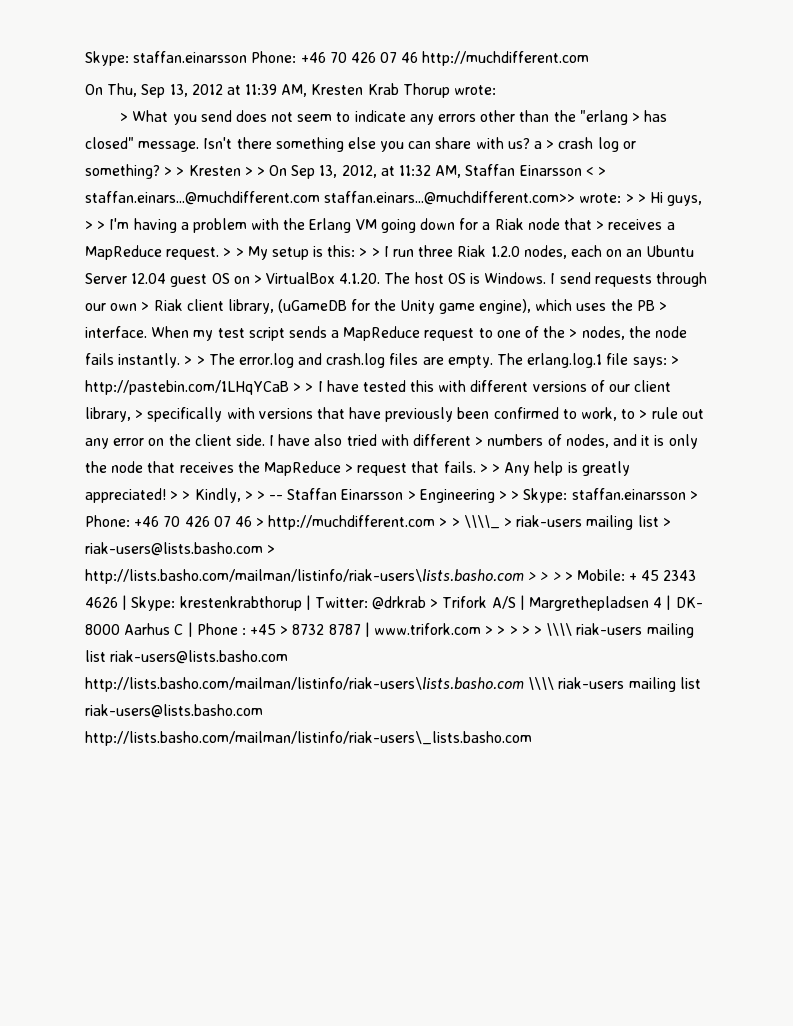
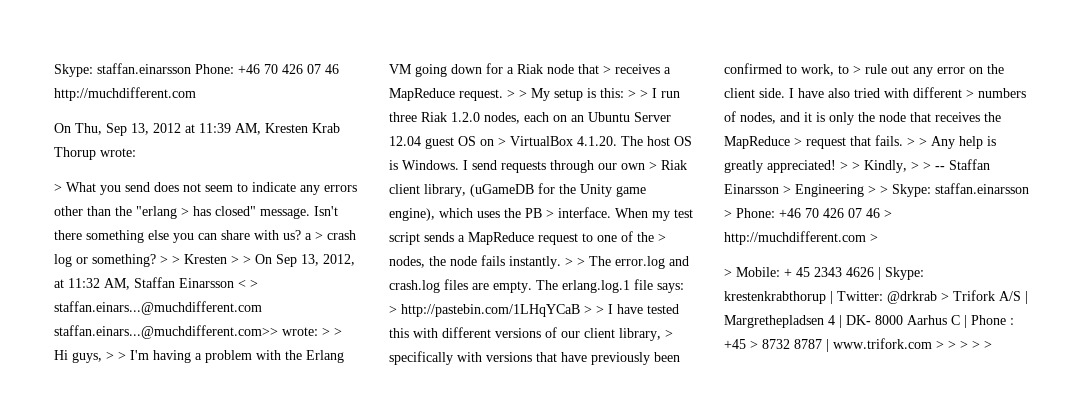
[451,515,671,530] [85,542,276,556] [85,569,561,584] > \\\\_ > riak-users mailing list > riak-users@lists.basho.com > http://lists.basho.com/mailman/listinfo/riak-users\lists.basho.com > > > -> (878, 237) //
[546,623,694,638] [85,650,289,664] [85,677,701,692] [85,704,263,718] [85,731,532,746] \\\\ riak-users mailing list riak-users@lists.basho.com http://lists.basho.com/mailman/listinfo/riak-users\lists.basho.com \\\\ riak-users mailing list riak-users@lists.basho.com http://lists.basho.com/mailman/listinfo/riak-users\_lists.basho.com -> (992, 344) none

